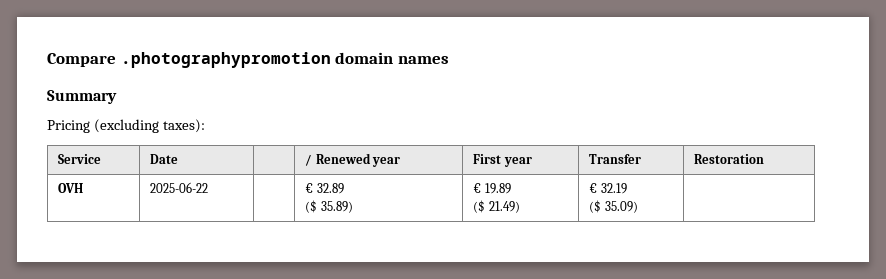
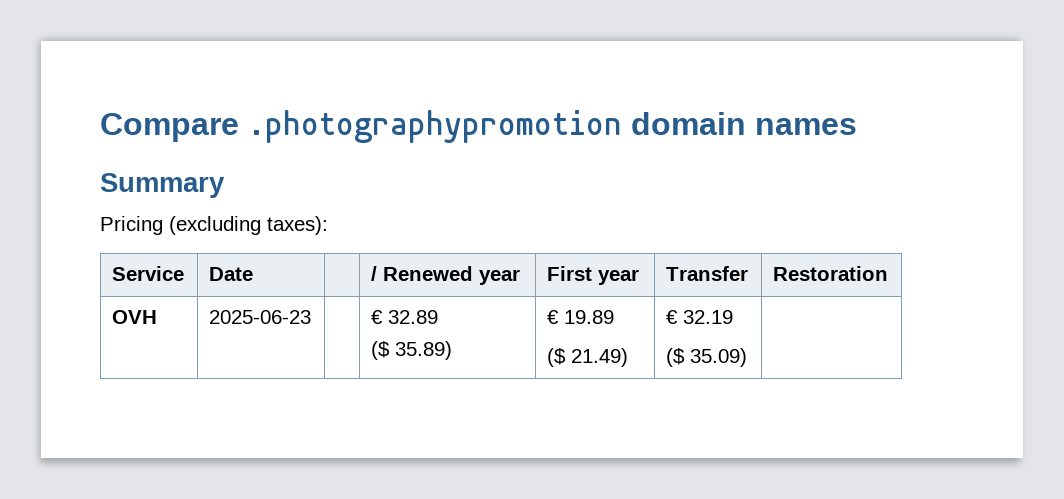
[150,182,209,193] 2025-06-22 -> [209,310,312,324] 2025-06-23

